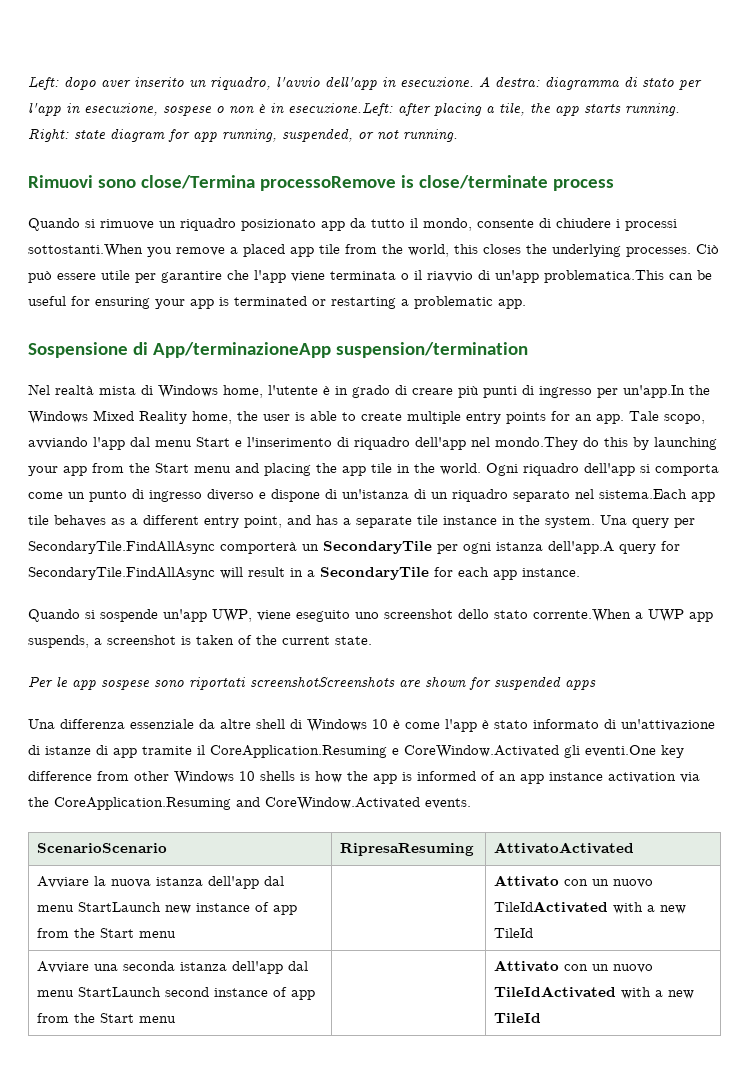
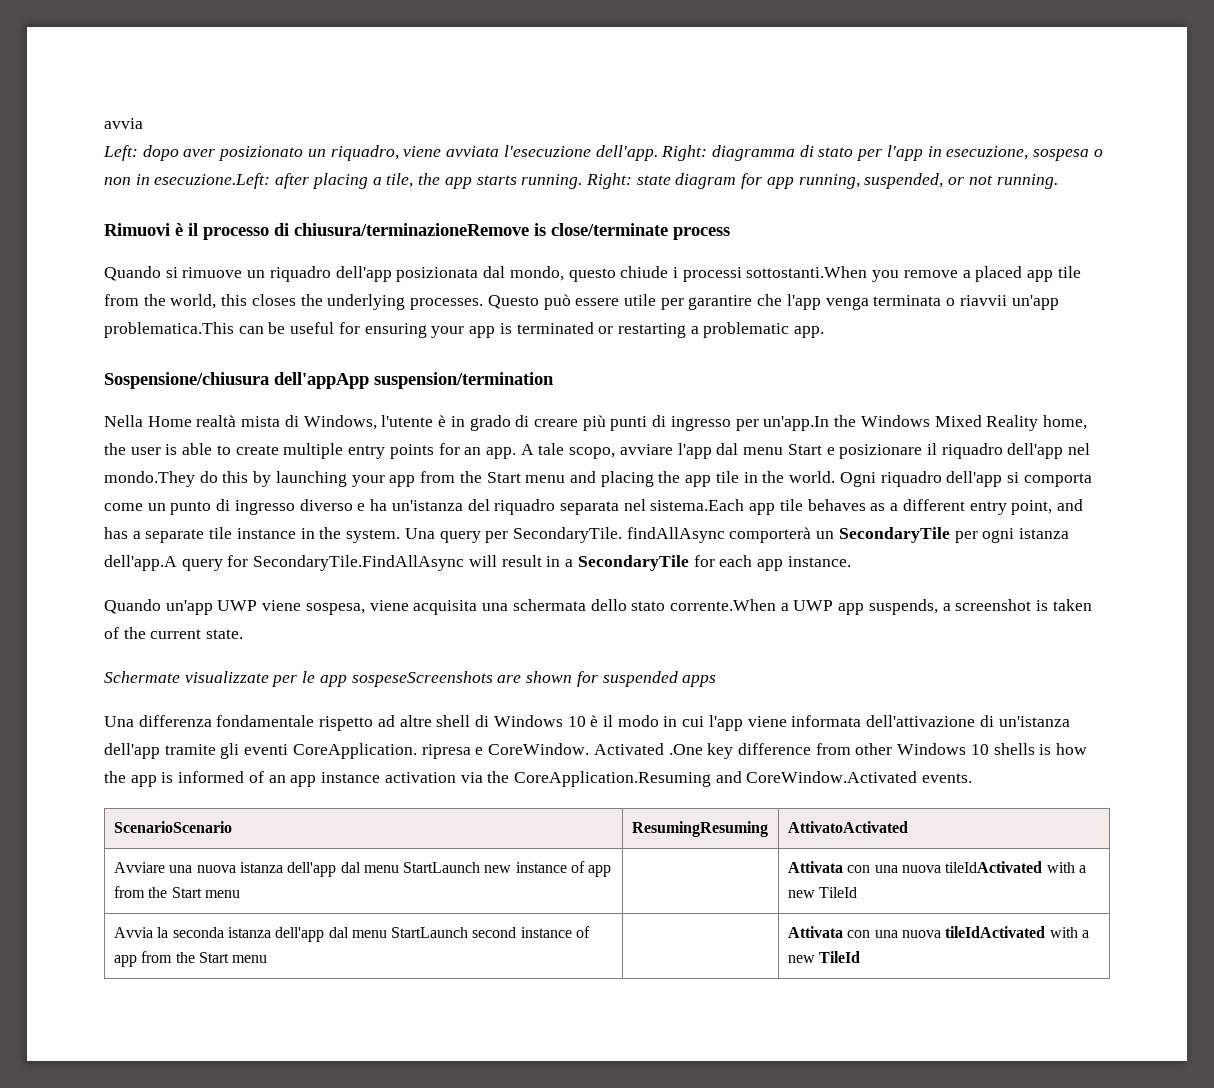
(28, 83) none -> [104,118,143,129] avvia //
[134,77,184,88] inserito -> [218,146,304,161] posizionato
[276,76,540,90] l'avvio dell'app in esecuzione. A destra: -> [403,145,708,161] viene avviata l'esecuzione dell'app. Right:
[163,106,212,116] sospese -> [1033,149,1090,161] sospesa
[258,104,266,113] è -> (131, 181) none
[97,175,396,191] sono close/Termina processoRemove -> [175,223,529,240] è il processo di chiusura/terminazioneRemove
[241,218,611,231] posizionato app da tutto il mondo, consente di chiudere -> [335,266,669,282] dell'app posizionata dal mondo, questo chiude
[696,244,719,254] Ciò -> [487,295,539,309] Questo
[291,271,325,282] viene -> [825,297,869,310] venga
[414,270,490,282] il riavvio di -> [959,295,1007,306] riavvii
[28,342,331,358] Sospensione di App/terminazioneApp -> [104,372,369,389] Sospensione/chiusura dell'appApp
[28,384,50,395] Nel -> [104,415,192,427] Nella Home
[158,385,263,398] Windows home, -> [303,415,377,430] Windows,
[629,411,705,424] [28,437,88,449] Tale scopo, avviando -> [520,443,673,459] A tale scopo, avviare
[247,437,349,447] l'inserimento di -> [839,443,937,459] posizionare il
[271,489,570,502] dispone di un'istanza di un riquadro separato -> [370,499,619,515] ha un'istanza del riquadro separata
[28,541,215,554] SecondaryTile.FindAllAsync -> [512,527,725,543] SecondaryTile. findAllAsync
[85,609,453,622] si sospende un'app UWP, viene eseguito uno screenshot -> [165,599,586,615] un'app UWP viene sospesa, viene acquisita una schermata
[28,676,395,690] Per le app sospese sono riportati screenshotScreenshots -> [104,671,493,687] Schermate visualizzate per le app sospeseScreenshots
[130,719,215,729] essenziale da -> [216,715,395,731] fondamentale rispetto ad
[405,719,715,732] [28,745,656,758] come l'app è stato informato di un'attivazione di istanze di app tramite il CoreApplication.Resuming e CoreWindow.Activated gli eventi.One -> [602,715,1070,731] [104,743,703,759] il modo in cui l'app viene informata dell'attivazione di un'istanza dell'app tramite gli eventi CoreApplication. ripresa e CoreWindow. Activated .One
[340,843,475,856] RipresaResuming -> [631,821,768,837] ResumingResuming
[94,876,107,886] la -> [169,865,193,873] una
[494,875,654,888] [494,901,609,913] Attivato con un nuovo TileIdActivated -> [787,861,1043,873] Attivata con una nuova tileIdActivated
[37,961,119,973] Avviare una -> [113,927,169,938] Avvia la
[494,960,654,973] [494,986,617,998] Attivato con un nuovo TileIdActivated -> [787,926,1046,938] Attivata con una nuova tileIdActivated

